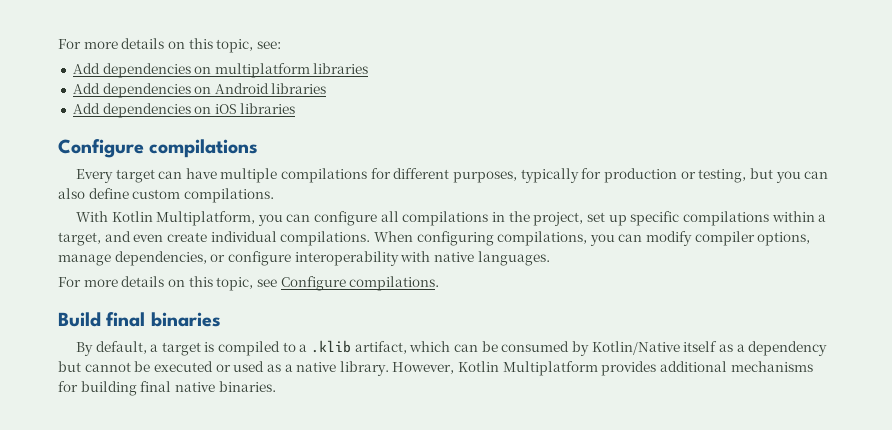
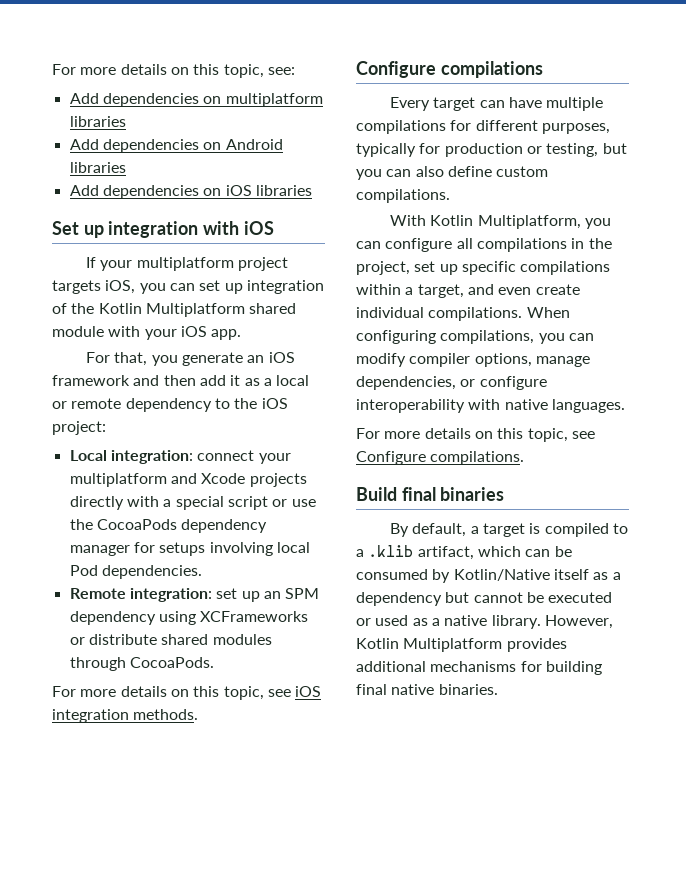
(296, 108) none -> [52,221,274,238] [86,257,288,271] [52,280,324,294] [52,303,297,317] [52,326,242,340] [86,352,295,366] [52,375,310,386] [52,398,288,412] [52,421,106,435] [69,450,291,464] [69,473,307,487] [69,496,316,510] [69,519,268,533] [69,542,310,556] [69,565,202,579] [69,588,320,602] [69,611,309,625] [69,634,272,645] [69,657,214,671] [52,686,322,700] [52,709,199,723] // Set up integration with iOS // If your multiplatform project targets iOS, you can set up integration of the Kotlin Multiplatform shared module with your iOS app. // For that, you generate an iOS framework and then add it as a local or remote dependency to the iOS project: // Local integration: connect your multiplatform and Xcode projects directly with a special script or use the CocoaPods dependency manager for setups involving local Pod dependencies. // Remote integration: set up an SPM dependency using XCFrameworks or distribute shared modules through CocoaPods. // For more details on this topic, see iOS integration methods.

